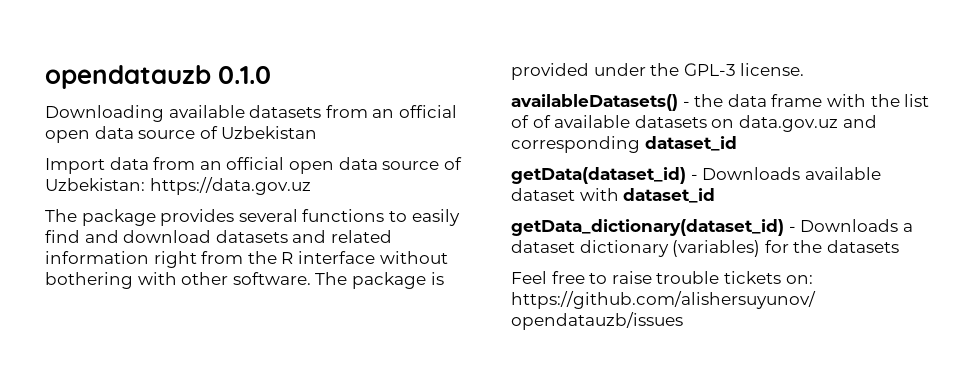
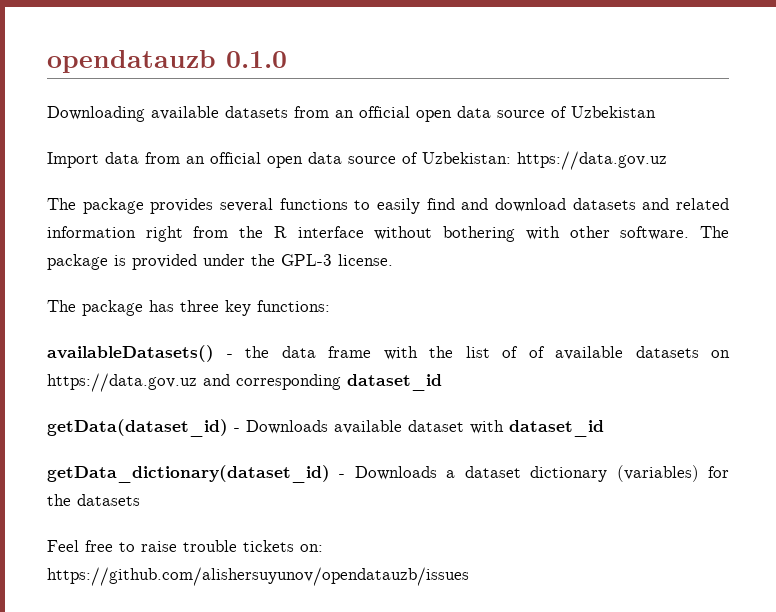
(805, 69) none -> [47,300,330,316] // The package has three key functions:
[738,115,838,132] data.gov.uz -> [47,373,197,392] https://data.gov.uz

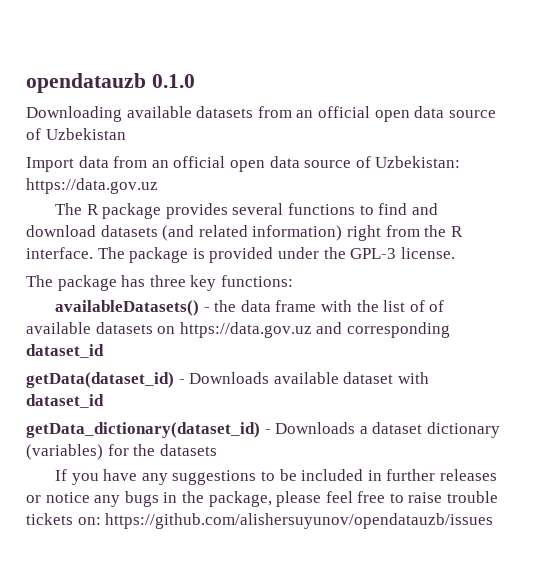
(76, 204) none -> [86,204,99,215] R
[377,198,420,214] easily -> (374, 210) none
[642,198,729,210] [47,226,136,238] and related information -> [162,225,343,241] (and related information)
[297,226,690,242] interface without bothering with other software. -> [26,247,93,259] interface.
[47,540,79,552] Feel -> [55,469,497,485] [26,491,353,507] If you have any suggestions to be included in further releases or notice any bugs in the package, please feel

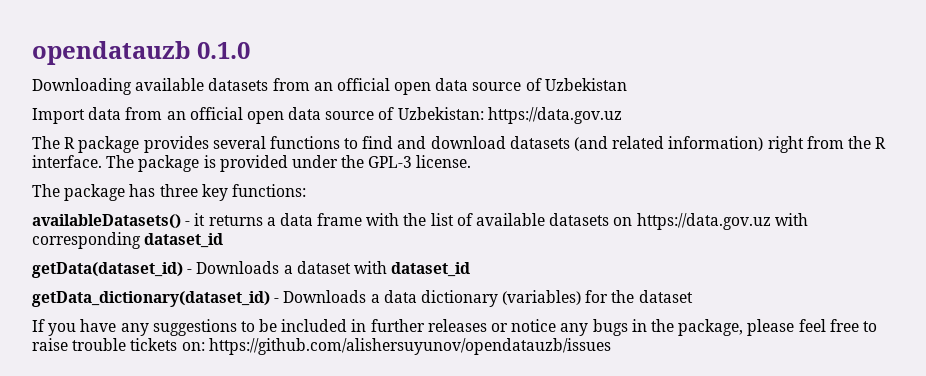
[214,300,237,312] the -> [194,213,276,226] it returns a
[429,300,445,312] of -> (473, 219) none
[316,322,343,334] and -> [774,213,808,226] with
[273,372,339,384] available -> [283,265,293,274] a
[372,422,423,434] dataset -> [383,290,417,303] data
[159,444,217,456] datasets -> [638,290,693,303] dataset

